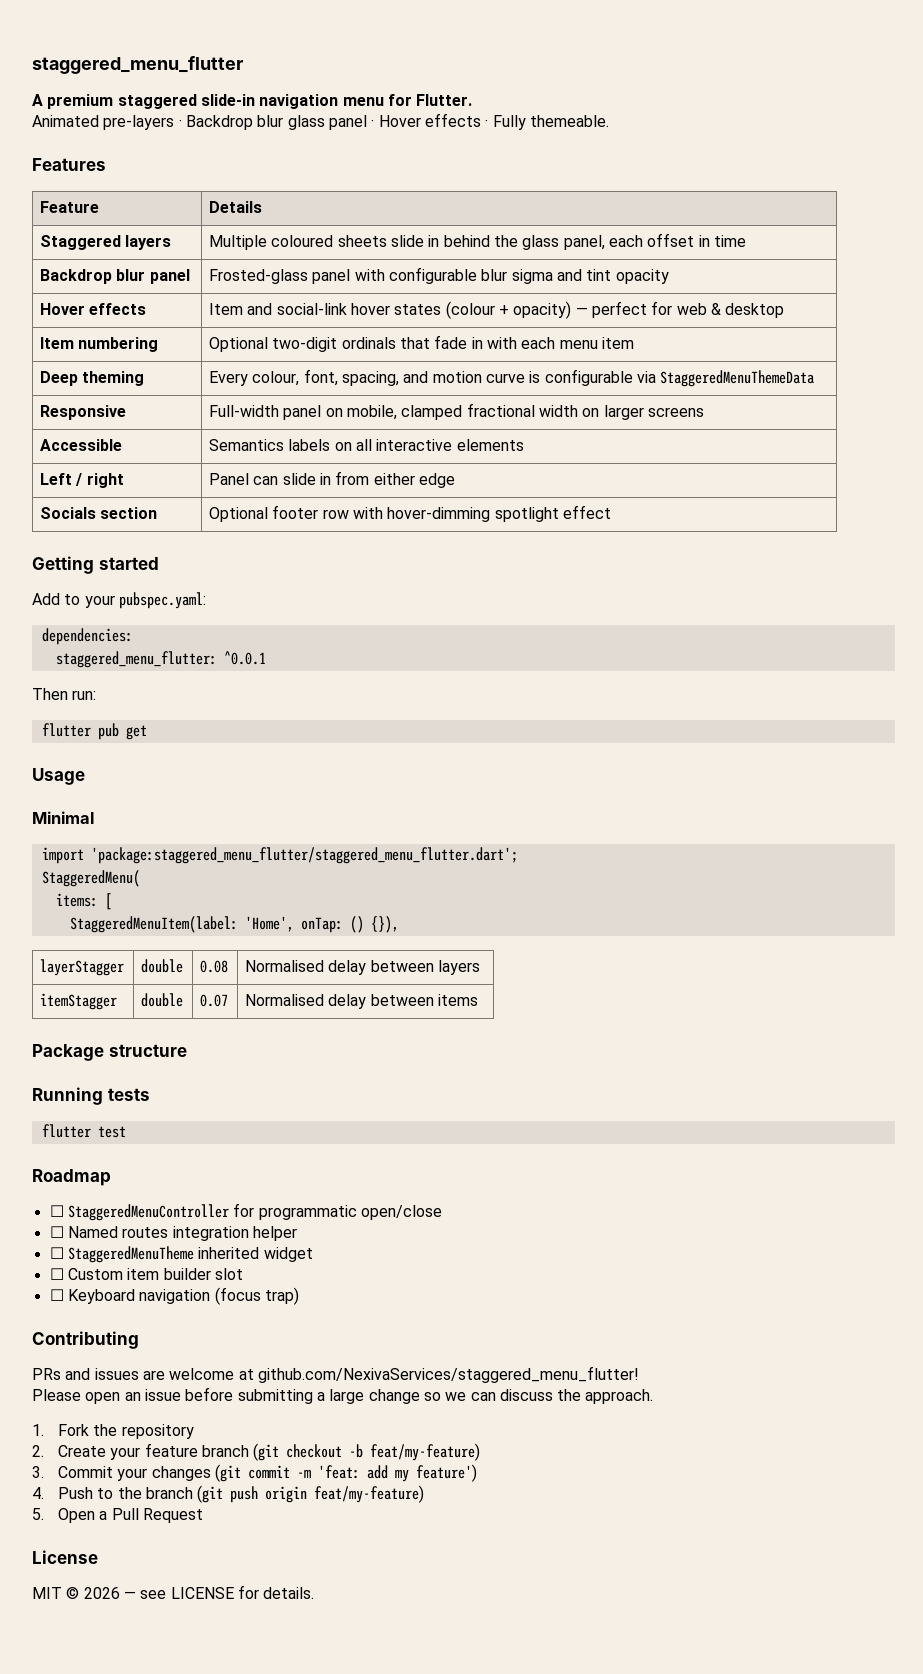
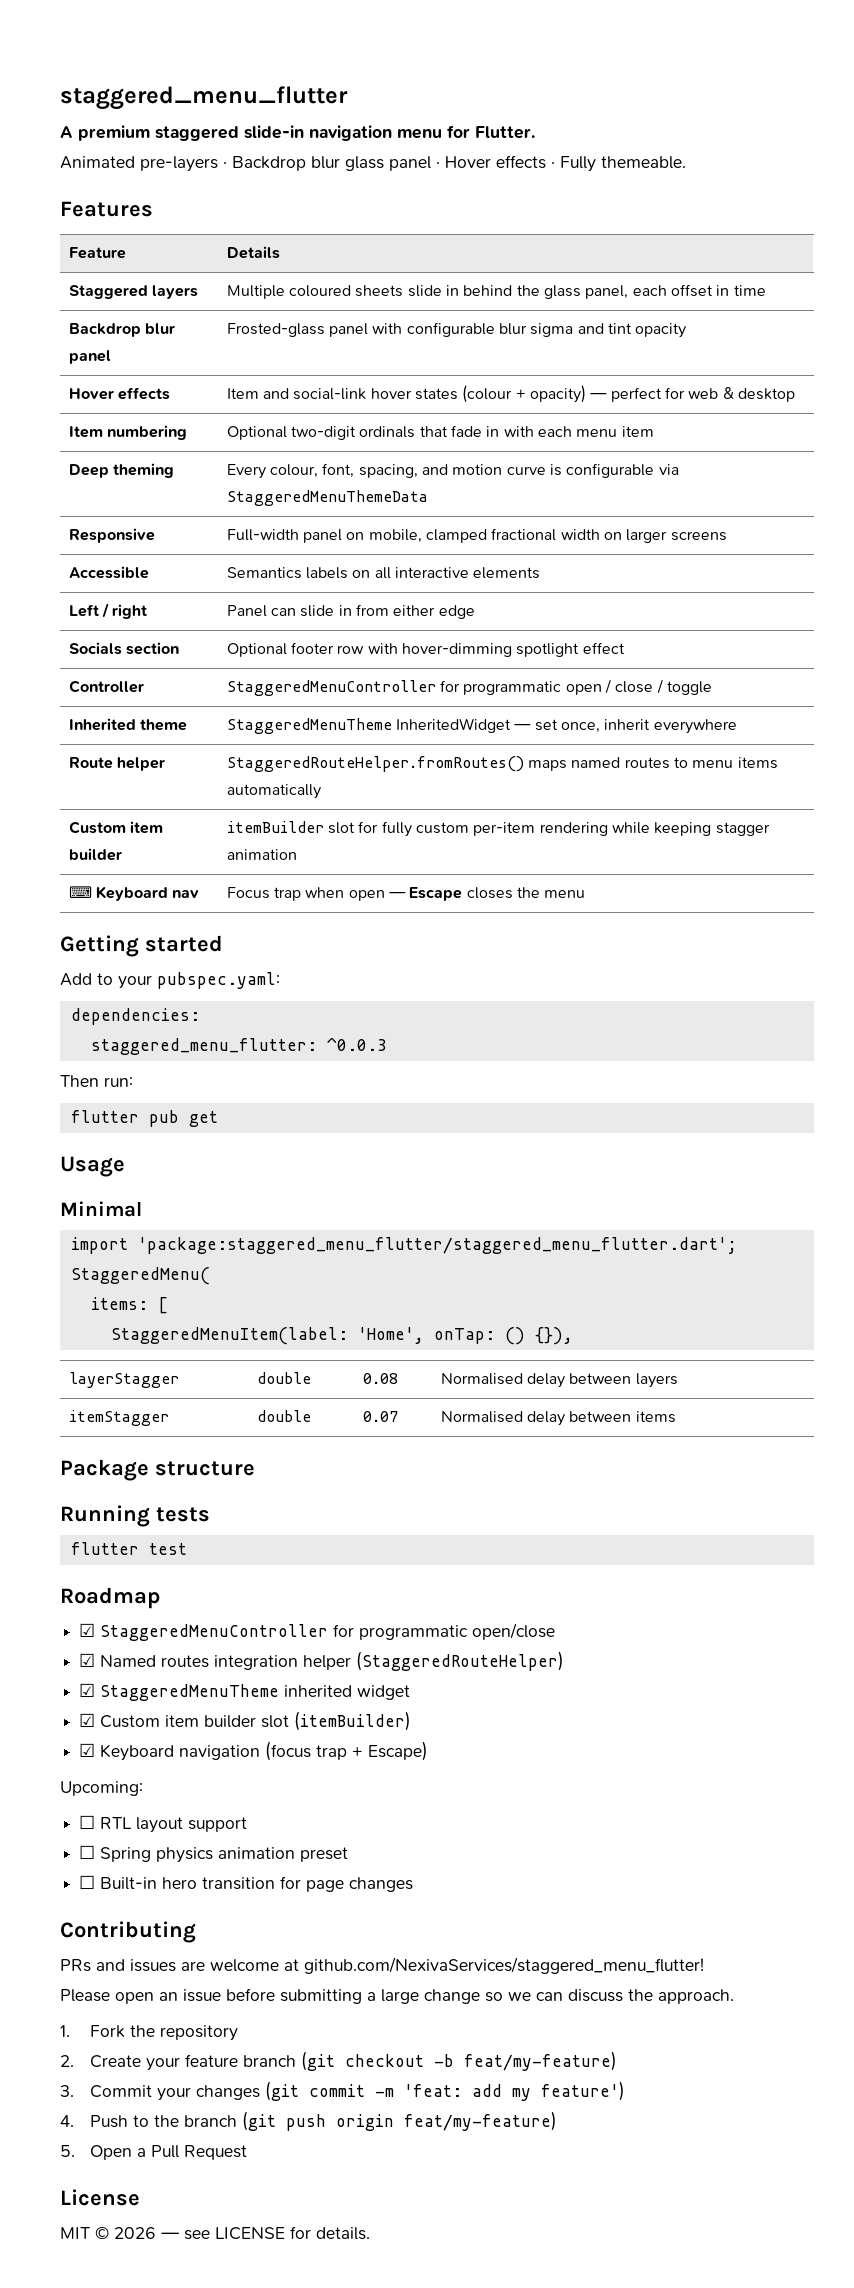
(611, 512) none -> [68,680,144,693] [226,679,712,696] [68,718,188,731] [226,718,737,734] [68,757,166,771] [226,756,778,772] [226,784,321,799] [68,821,164,834] [68,848,122,861] [226,821,770,837] [226,849,297,860] [68,886,200,901] [226,887,586,901] // Controller | StaggeredMenuController for programmatic open / close / toggle // Inherited theme | StaggeredMenuTheme InheritedWidget — set once, inherit everywhere // Route helper | StaggeredRouteHelper.fromRoutes() maps named routes to menu items automatically // Custom item builder | itemBuilder slot for fully custom per-item rendering while keeping stagger animation // ⌨ Keyboard nav | Focus trap when open — Escape closes the menu
[223,651,266,665] ^0.0.1 -> [326,1037,387,1051] ^0.0.3
[49,1205,64,1217] ☐ -> [79,1623,96,1637] ☑
[49,1226,64,1238] ☐ -> [79,1653,96,1667] ☑
[49,1247,64,1259] // ☐ -> [356,1651,565,1671] [79,1683,96,1697] (StaggeredRouteHelper) // ☑
[49,1268,64,1280] ☐ -> [79,1713,96,1727] ☑
[49,1289,64,1301] // ☐ -> [294,1711,412,1731] [79,1743,96,1757] (itemBuilder) // ☑
[264,1287,299,1305] trap) -> [316,1741,429,1761] [60,1781,143,1796] [79,1815,248,1833] [79,1845,349,1863] [79,1875,414,1892] trap + Escape) // Upcoming: // ☐ RTL layout support // ☐ Spring physics animation preset // ☐ Built-in hero transition for page changes

